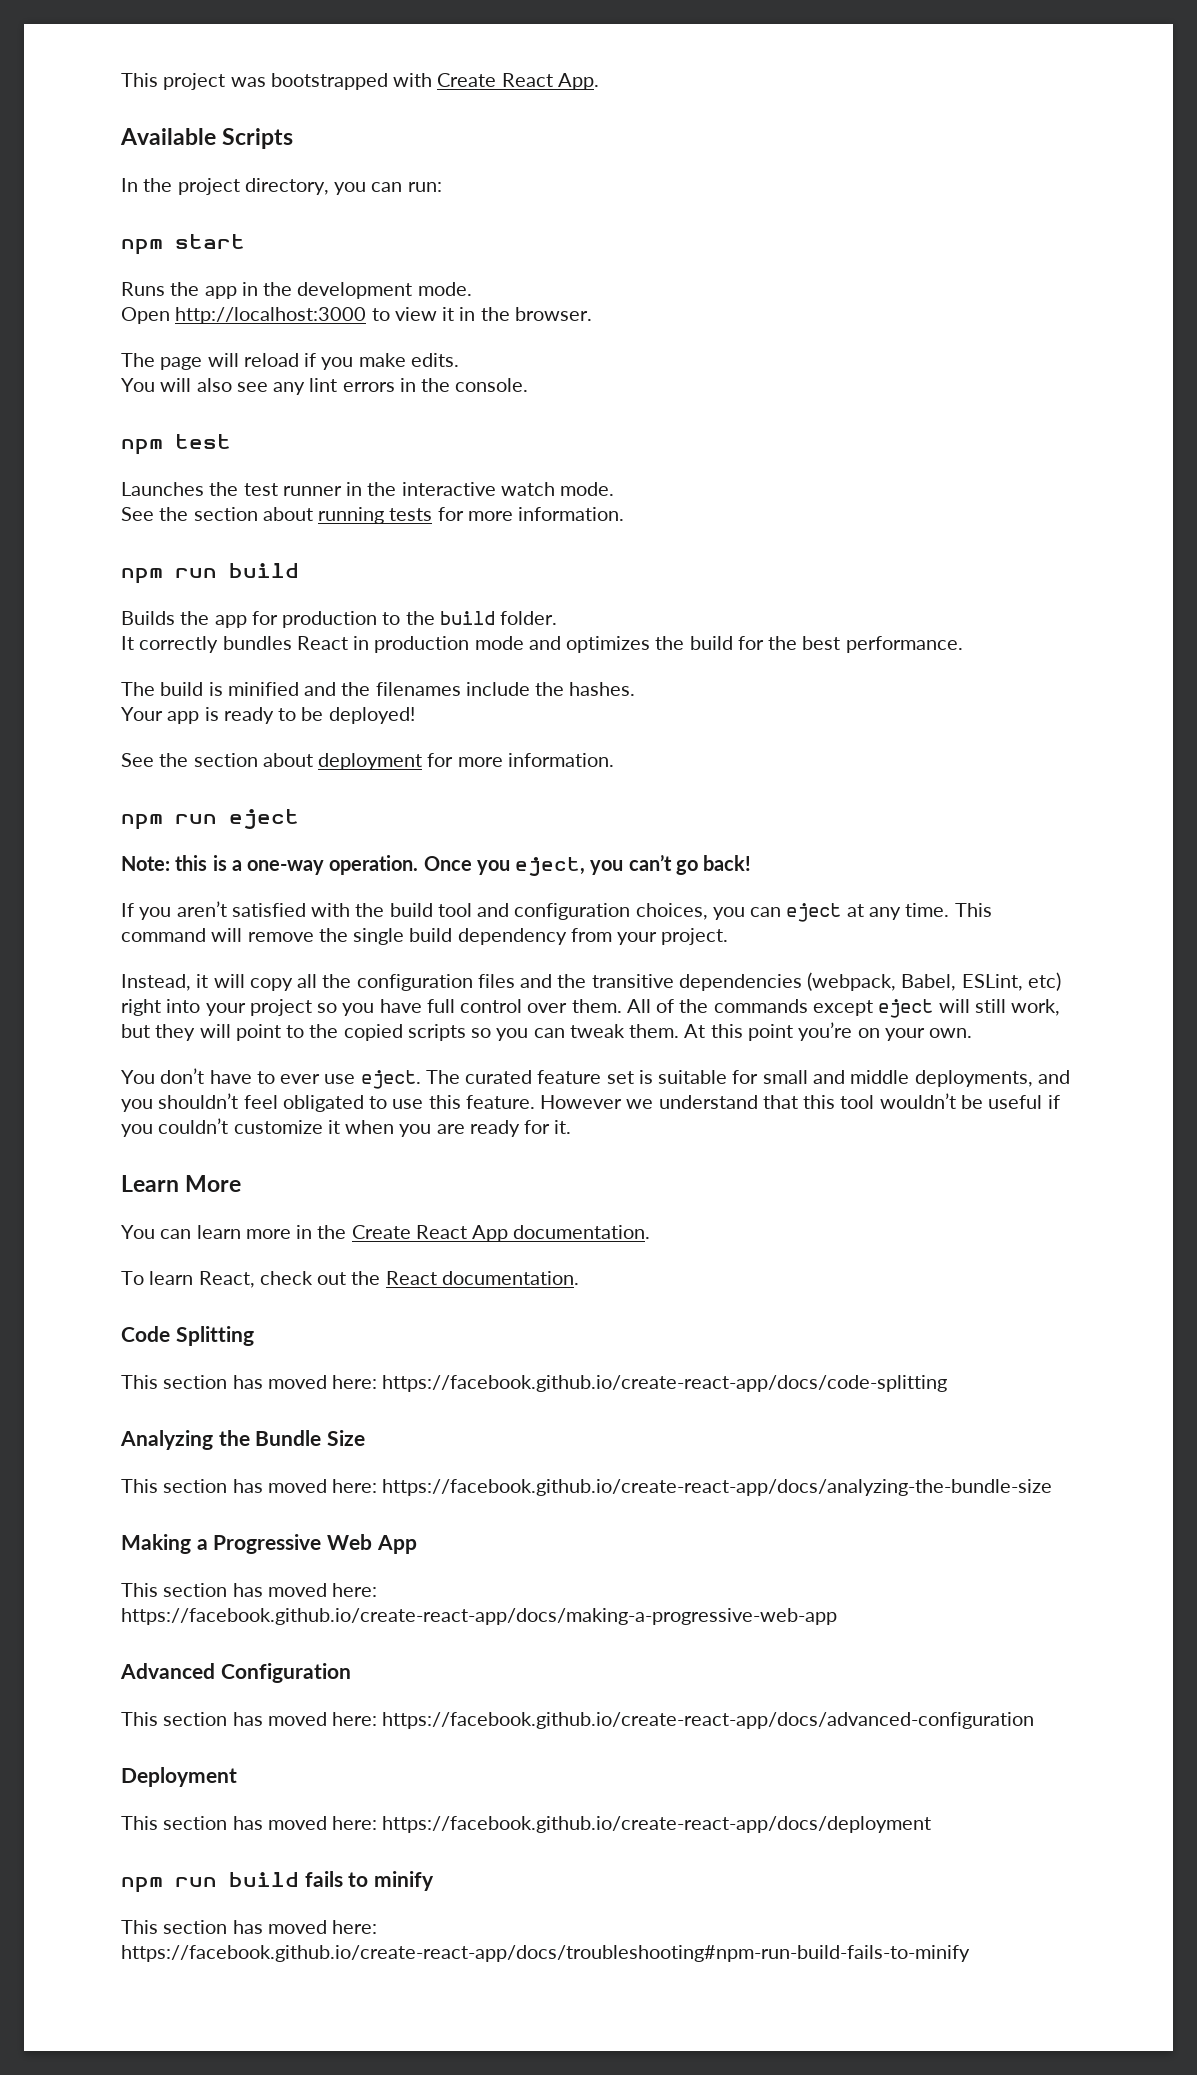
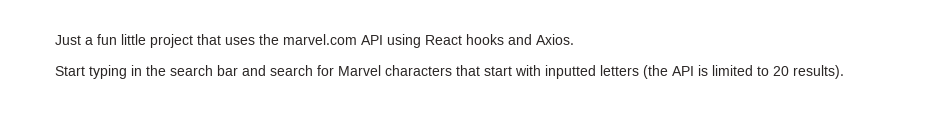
[121,73,599,90] [120,128,294,149] [121,178,442,195] [121,234,245,255] [121,282,472,299] [121,307,592,324] [121,353,459,370] [121,378,529,395] [121,434,231,455] [121,482,615,496] [121,507,625,524] [121,563,299,584] [121,611,558,628] [121,636,963,653] [121,682,636,696] [121,707,415,724] [121,753,614,770] [121,809,299,830] [121,854,752,876] [121,901,992,922] [121,928,729,945] [121,972,1061,991] [121,999,1061,1018] [121,1022,973,1041] [121,1068,1070,1089] [121,1093,1060,1112] [121,1118,572,1137] [121,1175,242,1192] [121,1225,651,1242] [121,1271,579,1288] [121,1326,254,1346] [121,1375,948,1392] [120,1430,366,1450] [121,1479,1053,1496] [121,1534,417,1554] [121,1583,378,1597] [121,1608,837,1625] [120,1663,351,1683] [121,1712,1035,1729] [121,1767,237,1787] [121,1816,932,1833] [121,1871,435,1893] [121,1920,378,1934] [121,1945,970,1962] This project was bootstrapped with Create React App. // Available Scripts // In the project directory, you can run: // npm start // Runs the app in the development mode. // Open http://localhost:3000 to view it in the browser. // The page will reload if you make edits. // You will also see any lint errors in the console. // npm test // Launches the test runner in the interactive watch mode. // See the section about running tests for more information. // npm run build // Builds the app for production to the build folder. // It correctly bundles React in production mode and optimizes the build for the best performance. // The build is minified and the filenames include the hashes. // Your app is ready to be deployed! // See the section about deployment for more information. // npm run eject // Note: this is a one-way operation. Once you eject, you can’t go back! // If you aren’t satisfied with the build tool and configuration choices, you can eject at any time. This command will remove the single build dependency from your project. // Instead, it will copy all the configuration files and the transitive dependencies (webpack, Babel, ESLint, etc) right into your project so you have full control over them. All of the commands except eject will still work, but they will point to the copied scripts so you can tweak them. At this point you’re on your own. // You don’t have to ever use eject. The curated feature set is suitable for small and middle deployments, and you shouldn’t feel obligated to use this feature. However we understand that this tool wouldn’t be useful if you couldn’t customize it when you are ready for it. // Learn More // You can learn more in the Create React App documentation. // To learn React, check out the React documentation. // Code Splitting // This section has moved here: https://facebook.github.io/create-react-app/docs/code-splitting // Analyzing the Bundle Size // This section has moved here: https://facebook.github.io/create-react-app/docs/analyzing-the-bundle-size // Making a Progressive Web App // This section has moved here: https://facebook.github.io/create-react-app/docs/making-a-progressive-web-app // Advanced Configuration // This section has moved here: https://facebook.github.io/create-react-app/docs/advanced-configuration // Deployment // This section has moved here: https://facebook.github.io/create-react-app/docs/deployment // npm run build fails to minify // This section has moved here: https://facebook.github.io/create-react-app/docs/troubleshooting#npm-run-build-fails-to-minify -> [55,34,574,48] [55,65,844,79] Just a fun little project that uses the marvel.com API using React hooks and Axios. // Start typing in the search bar and search for Marvel characters that start with inputted letters (the API is limited to 20 results).

